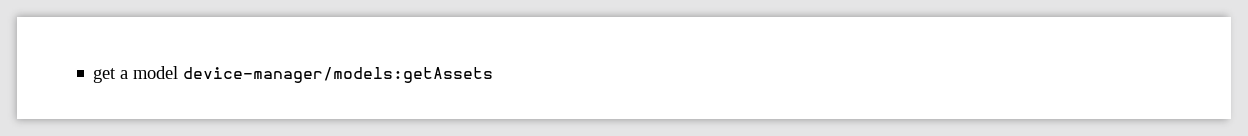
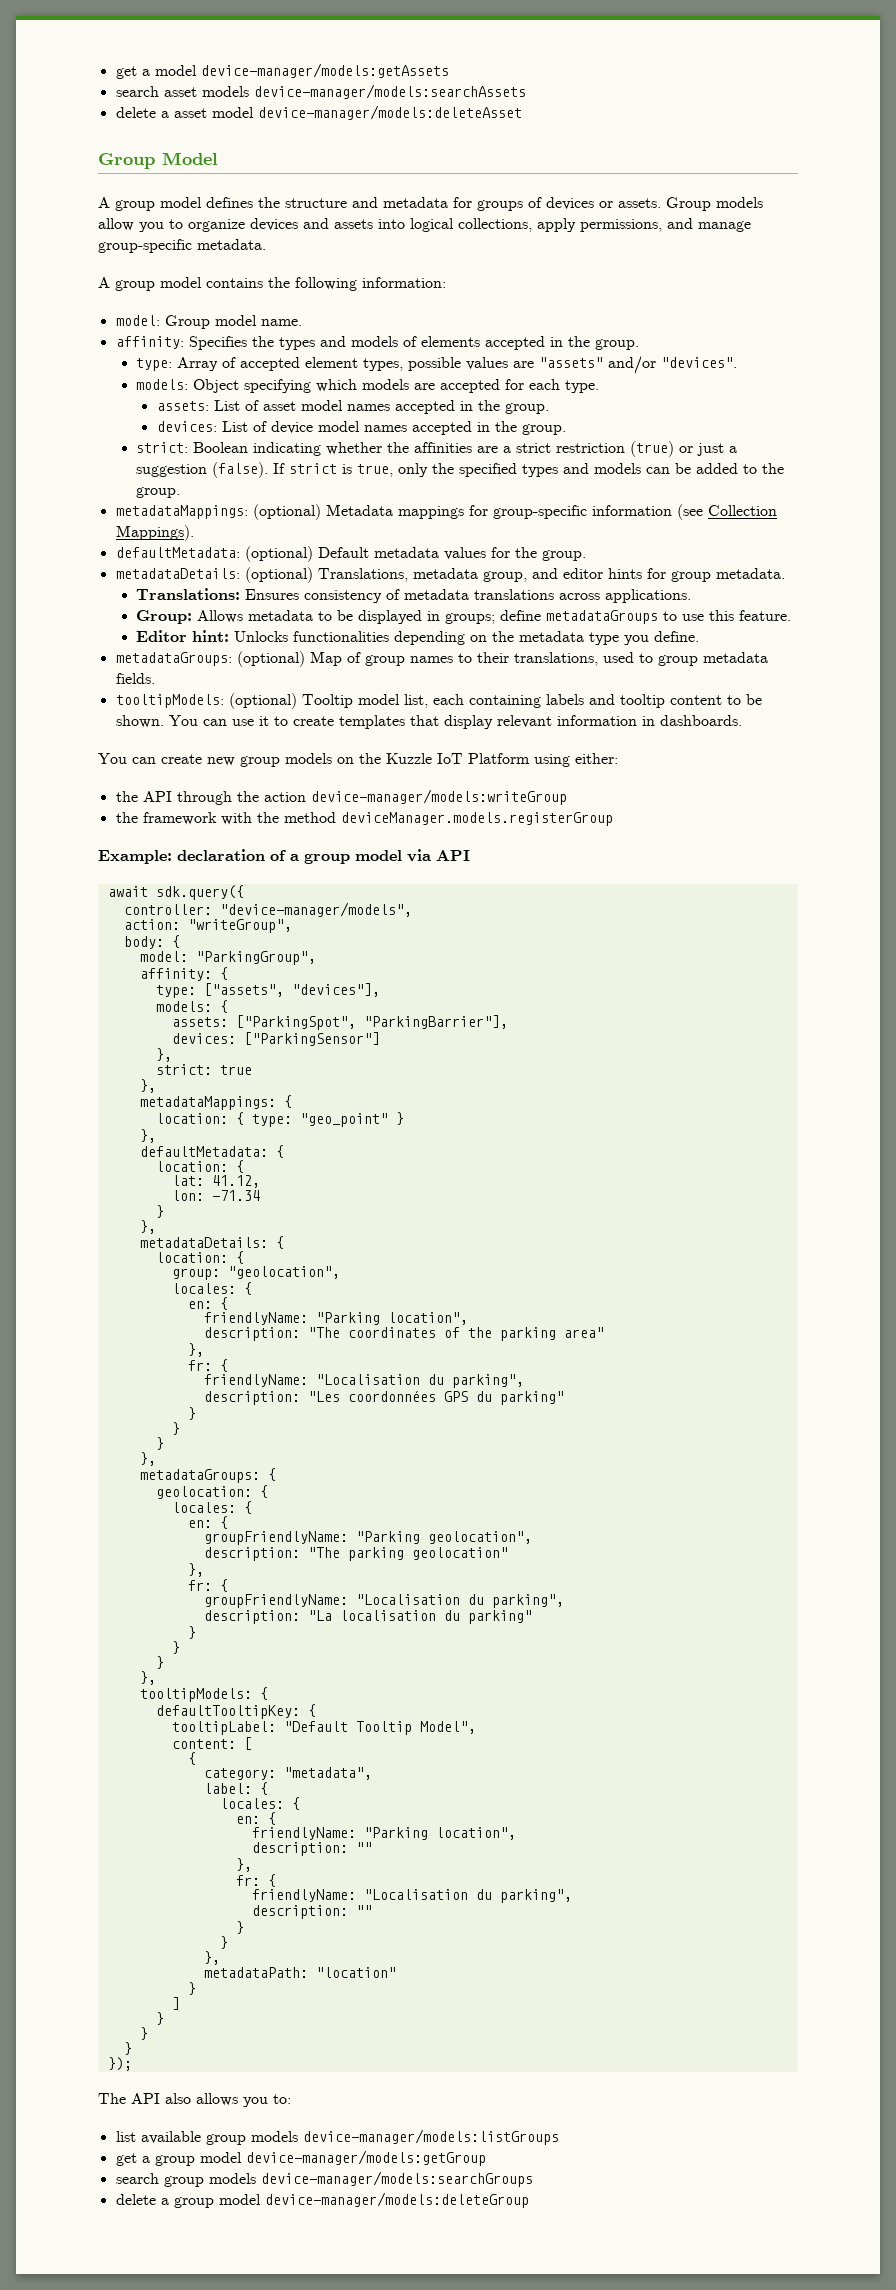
(494, 75) none -> [115,84,526,99] [115,105,522,120] [98,152,218,169] [98,197,763,211] [98,218,751,232] [98,239,266,253] [98,277,446,291] [115,315,302,329] [115,336,639,350] [136,356,738,374] [136,379,600,393] [156,400,549,414] [156,421,566,435] [136,441,738,457] [136,462,785,478] [136,487,181,498] [115,504,777,520] [115,525,194,541] [115,546,586,562] [115,567,785,583] [136,588,692,603] [136,610,792,624] [136,630,700,645] [115,651,768,667] [115,673,155,684] [115,693,762,709] [115,715,742,729] [98,753,618,767] [115,789,567,805] [115,812,613,826] [98,849,470,864] [107,885,244,900] [123,902,412,917] [123,919,292,933] [123,935,180,949] [139,951,316,965] [139,967,228,981] [155,983,380,998] [155,1000,228,1013] [171,1015,508,1030] [171,1032,380,1046] [155,1048,172,1062] [155,1064,252,1075] [139,1079,156,1093] [139,1095,292,1110] [155,1112,404,1127] [139,1129,156,1143] [139,1145,284,1158] [155,1160,244,1173] [171,1175,260,1188] [171,1190,260,1201] [155,1205,164,1218] [139,1220,156,1234] [139,1236,284,1249] [155,1251,244,1264] [171,1266,340,1280] [171,1282,252,1295] [187,1297,228,1310] [203,1312,468,1325] [203,1327,604,1341] [187,1343,204,1357] [187,1359,228,1372] [203,1374,524,1388] [203,1390,564,1405] [187,1407,196,1420] [171,1422,180,1435] [155,1437,164,1450] [139,1452,156,1466] [139,1468,276,1483] [155,1485,268,1499] [171,1501,252,1514] [187,1516,228,1529] [203,1531,532,1545] [203,1547,508,1561] [187,1563,204,1577] [187,1579,228,1592] [203,1594,564,1608] [203,1610,532,1624] [187,1626,196,1639] [171,1641,180,1654] [155,1656,164,1669] [139,1671,156,1685] [139,1687,268,1702] [155,1704,316,1719] [171,1721,476,1735] [171,1737,252,1750] [187,1752,196,1765] [203,1767,372,1780] [203,1782,268,1795] [219,1797,300,1810] [235,1812,276,1825] [251,1827,516,1840] [251,1842,372,1856] [235,1858,252,1872] [235,1874,276,1887] [251,1889,572,1903] [251,1905,372,1919] [235,1921,244,1934] [219,1936,228,1949] [203,1951,220,1965] [203,1967,396,1978] [187,1982,196,1995] [171,1997,180,2010] [155,2012,164,2025] [139,2027,148,2040] [123,2042,132,2055] [107,2057,132,2071] [98,2093,291,2107] [115,2129,559,2145] [115,2150,486,2166] [115,2171,533,2187] [115,2192,529,2208] // search asset models device-manager/models:searchAssets // delete a asset model device-manager/models:deleteAsset // Group Model // A group model defines the structure and metadata for groups of devices or assets. Group models allow you to organize devices and assets into logical collections, apply permissions, and manage group-specific metadata. // A group model contains the following information: // model: Group model name. // affinity: Specifies the types and models of elements accepted in the group. // type: Array of accepted element types, possible values are "assets" and/or "devices". // models: Object specifying which models are accepted for each type. // assets: List of asset model names accepted in the group. // devices: List of device model names accepted in the group. // strict: Boolean indicating whether the affinities are a strict restriction (true) or just a suggestion (false). If strict is true, only the specified types and models can be added to the group. // metadataMappings: (optional) Metadata mappings for group-specific information (see Collection Mappings). // defaultMetadata: (optional) Default metadata values for the group. // metadataDetails: (optional) Translations, metadata group, and editor hints for group metadata. // Translations: Ensures consistency of metadata translations across applications. // Group: Allows metadata to be displayed in groups; define metadataGroups to use this feature. // Editor hint: Unlocks functionalities depending on the metadata type you define. // metadataGroups: (optional) Map of group names to their translations, used to group metadata fields. // tooltipModels: (optional) Tooltip model list, each containing labels and tooltip content to be shown. You can use it to create templates that display relevant information in dashboards. // You can create new group models on the Kuzzle IoT Platform using either: // the API through the action device-manager/models:writeGroup // the framework with the method deviceManager.models.registerGroup // Example: declaration of a group model via API // await sdk.query({ // controller: "device-manager/models", // action: "writeGroup", // body: { // model: "ParkingGroup", // affinity: { // type: ["assets", "devices"], // models: { // assets: ["ParkingSpot", "ParkingBarrier"], // devices: ["ParkingSensor"] // }, // strict: true // }, // metadataMappings: { // location: { type: "geo_point" } // }, // defaultMetadata: { // location: { // lat: 41.12, // lon: -71.34 // } // }, // metadataDetails: { // location: { // group: "geolocation", // locales: { // en: { // friendlyName: "Parking location", // description: "The coordinates of the parking area" // }, // fr: { // friendlyName: "Localisation du parking", // description: "Les coordonnées GPS du parking" // } // } // } // }, // metadataGroups: { // geolocation: { // locales: { // en: { // groupFriendlyName: "Parking geolocation", // description: "The parking geolocation" // }, // fr: { // groupFriendlyName: "Localisation du parking", // description: "La localisation du parking" // } // } // } // }, // tooltipModels: { // defaultTooltipKey: { // tooltipLabel: "Default Tooltip Model", // content: [ // { // category: "metadata", // label: { // locales: { // en: { // friendlyName: "Parking location", // description: "" // }, // fr: { // friendlyName: "Localisation du parking", // description: "" // } // } // }, // metadataPath: "location" // } // ] // } // } // } // }); // The API also allows you to: // list available group models device-manager/models:listGroups // get a group model device-manager/models:getGroup // search group models device-manager/models:searchGroups // delete a group model device-manager/models:deleteGroup

